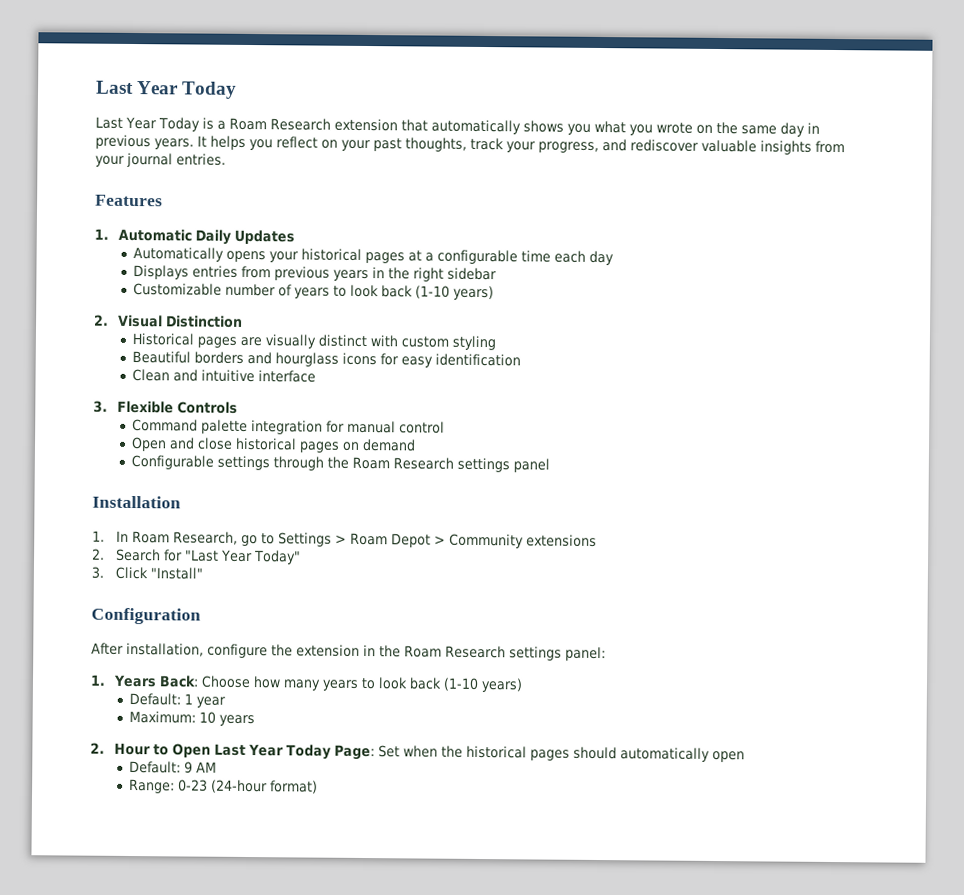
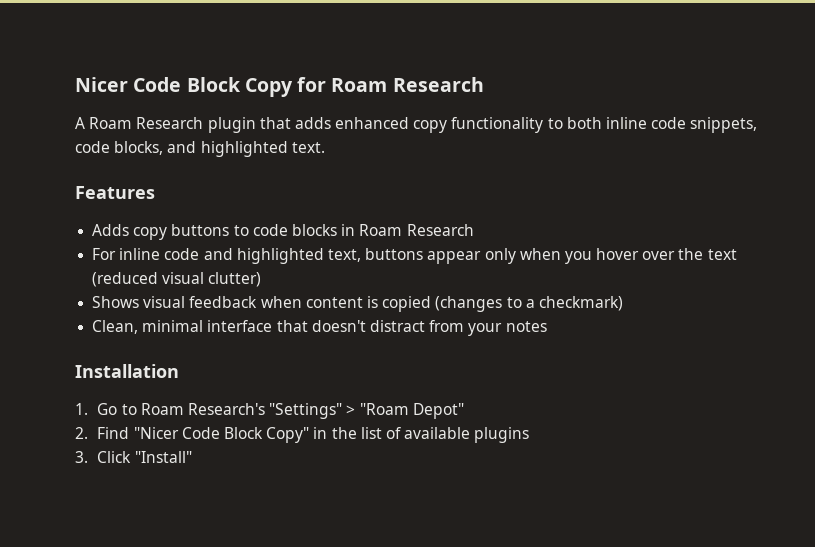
[96,80,238,99] [95,116,820,137] [95,134,845,155] [95,152,226,168] [95,194,163,207] [94,228,296,245] [133,247,615,266] [133,265,498,282] [133,283,495,301] [94,314,244,328] [132,333,497,351] [132,351,522,368] [132,369,317,383] [93,400,239,414] [132,419,446,435] [131,437,417,453] [131,455,551,473] [92,495,181,509] [92,530,598,549] [92,548,302,565] [91,566,204,580] [91,607,201,625] [91,642,606,662] [90,674,524,693] [129,692,227,708] [129,710,256,727] [90,742,746,763] [129,760,218,774] [129,778,319,794] Last Year Today // Last Year Today is a Roam Research extension that automatically shows you what you wrote on the same day in previous years. It helps you reflect on your past thoughts, track your progress, and rediscover valuable insights from your journal entries. // Features // 1. Automatic Daily Updates // Automatically opens your historical pages at a configurable time each day // Displays entries from previous years in the right sidebar // Customizable number of years to look back (1-10 years) // 2. Visual Distinction // Historical pages are visually distinct with custom styling // Beautiful borders and hourglass icons for easy identification // Clean and intuitive interface // 3. Flexible Controls // Command palette integration for manual control // Open and close historical pages on demand // Configurable settings through the Roam Research settings panel // Installation // 1. In Roam Research, go to Settings > Roam Depot > Community extensions // 2. Search for "Last Year Today" // 3. Click "Install" // Configuration // After installation, configure the extension in the Roam Research settings panel: // 1. Years Back: Choose how many years to look back (1-10 years) // Default: 1 year // Maximum: 10 years // 2. Hour to Open Last Year Today Page: Set when the historical pages should automatically open // Default: 9 AM // Range: 0-23 (24-hour format) -> [75,77,484,97] [75,117,758,133] [75,141,325,157] [75,186,155,199] [92,224,474,240] [92,248,737,264] [92,272,262,287] [92,296,623,312] [92,320,547,336] [75,364,179,378] [75,403,464,419] [75,427,530,443] [75,451,192,463] Nicer Code Block Copy for Roam Research // A Roam Research plugin that adds enhanced copy functionality to both inline code snippets, code blocks, and highlighted text. // Features // Adds copy buttons to code blocks in Roam Research // For inline code and highlighted text, buttons appear only when you hover over the text (reduced visual clutter) // Shows visual feedback when content is copied (changes to a checkmark) // Clean, minimal interface that doesn't distract from your notes // Installation // 1. Go to Roam Research's "Settings" > "Roam Depot" // 2. Find "Nicer Code Block Copy" in the list of available plugins // 3. Click "Install"

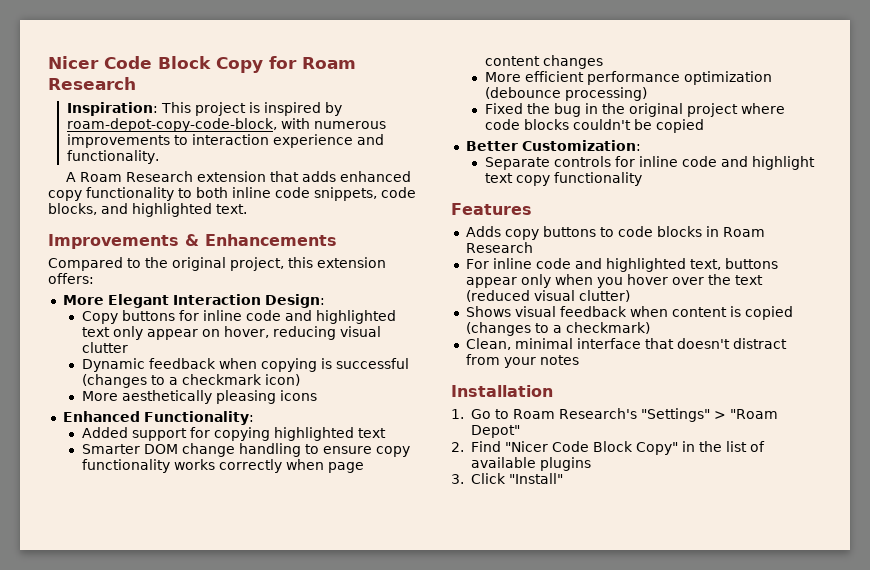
(484, 84) none -> [66,102,342,116] [66,118,386,132] [66,134,384,148] [66,150,159,164] // Inspiration: This project is inspired by roam-depot-copy-code-block, with numerous improvements to interaction experience and functionality.
[207,117,256,133] plugin -> [197,171,267,182] extension
(325, 147) none -> [48,234,337,249] [48,257,386,271] [48,273,94,284] [62,294,325,308] [81,310,396,324] [81,326,381,340] [81,342,128,353] [81,358,409,372] [81,374,300,388] [81,390,317,404] [62,411,254,425] [81,427,386,441] [81,443,410,457] [81,459,364,473] [484,55,603,69] [484,71,772,85] [484,87,647,101] [484,103,785,117] [484,119,704,133] [465,140,641,151] [484,156,815,170] [484,172,642,186] // Improvements & Enhancements // Compared to the original project, this extension offers: // More Elegant Interaction Design: // Copy buttons for inline code and highlighted text only appear on hover, reducing visual clutter // Dynamic feedback when copying is successful (changes to a checkmark icon) // More aesthetically pleasing icons // Enhanced Functionality: // Added support for copying highlighted text // Smarter DOM change handling to ensure copy functionality works correctly when page content changes // More efficient performance optimization (debounce processing) // Fixed the bug in the original project where code blocks couldn't be copied // Better Customization: // Separate controls for inline code and highlight text copy functionality

